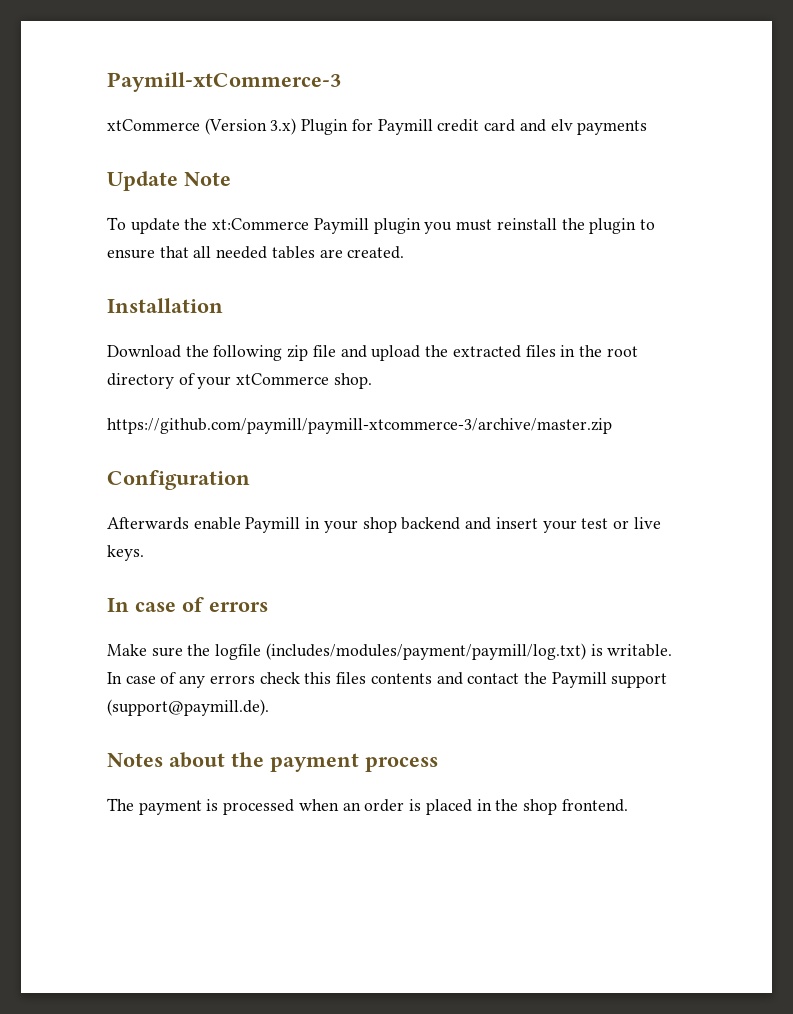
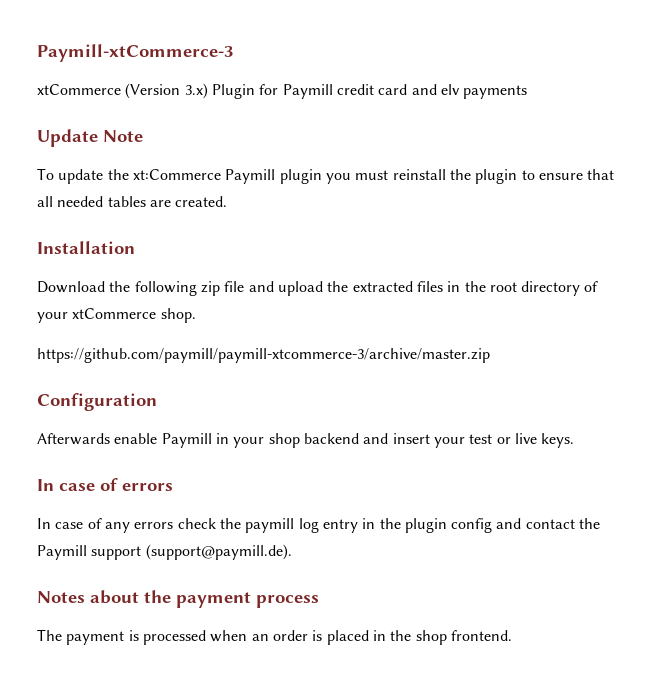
[107,643,673,660] Make sure the logfile (includes/modules/payment/paymill/log.txt) is writable. -> (173, 487) none
[304,672,432,684] this files contents -> [219,518,493,533] the paymill log entry in the plugin config

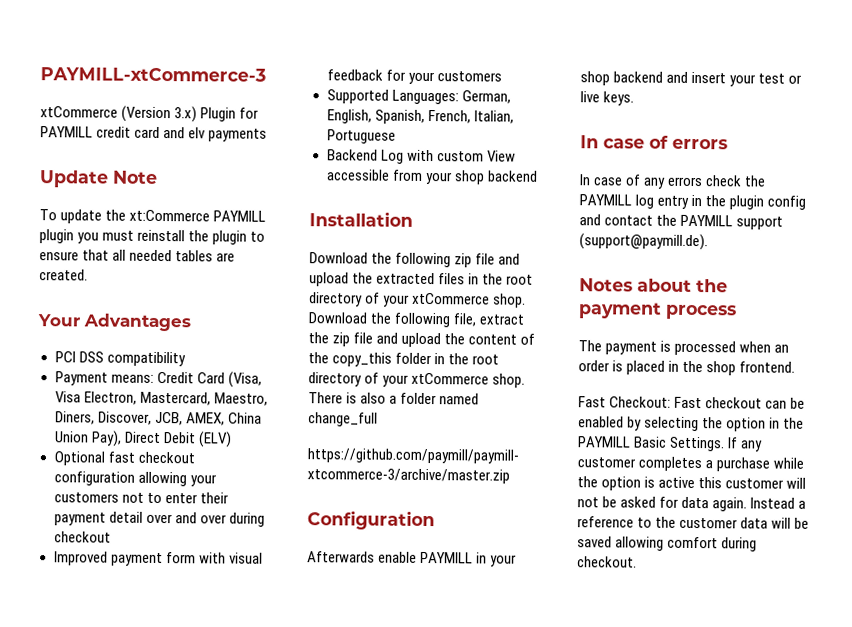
[37,44,234,62] Paymill-xtCommerce-3 -> [40,67,266,82] PAYMILL-xtCommerce-3
[282,84,333,99] Paymill -> [40,126,93,138] PAYMILL
[225,169,276,184] Paymill -> [213,210,267,222] PAYMILL
(228, 201) none -> [37,313,191,332] [54,351,186,367] [54,371,262,388] [54,391,268,406] [54,411,262,426] [54,430,232,448] [53,451,195,466] [53,471,217,487] [53,492,229,504] [53,511,265,527] [53,531,111,543] [53,551,263,567] [326,69,502,85] [326,89,511,105] [326,109,514,124] [326,129,396,144] [326,149,516,164] [325,169,538,185] // Your Advantages // PCI DSS compatibility // Payment means: Credit Card (Visa, Visa Electron, Mastercard, Maestro, Diners, Discover, JCB, AMEX, China Union Pay), Direct Debit (ELV) // Optional fast checkout configuration allowing your customers not to enter their payment detail over and over during checkout // Improved payment form with visual feedback for your customers // Supported Languages: German, English, Spanish, French, Italian, Portuguese // Backend Log with custom View accessible from your shop backend
(196, 315) none -> [308,312,525,328] [308,332,536,348] [308,352,500,367] [308,372,526,388] [308,392,480,405] [308,412,378,427] Download the following file, extract the zip file and upload the content of the copy_this folder in the root directory of your xtCommerce shop. There is also a folder named change_full
[161,433,212,448] Paymill -> [420,551,474,564] PAYMILL
[245,518,295,533] paymill -> [579,194,632,206] PAYMILL
[37,545,87,560] Paymill -> [680,214,734,227] PAYMILL
(512, 635) none -> [578,396,806,409] [578,416,805,432] [578,436,764,452] [577,456,805,472] [577,476,807,491] [577,496,807,512] [577,516,810,529] [577,536,758,552] [577,556,637,568] // Fast Checkout: Fast checkout can be enabled by selecting the option in the PAYMILL Basic Settings. If any customer completes a purchase while the option is active this customer will not be asked for data again. Instead a reference to the customer data will be saved allowing comfort during checkout.

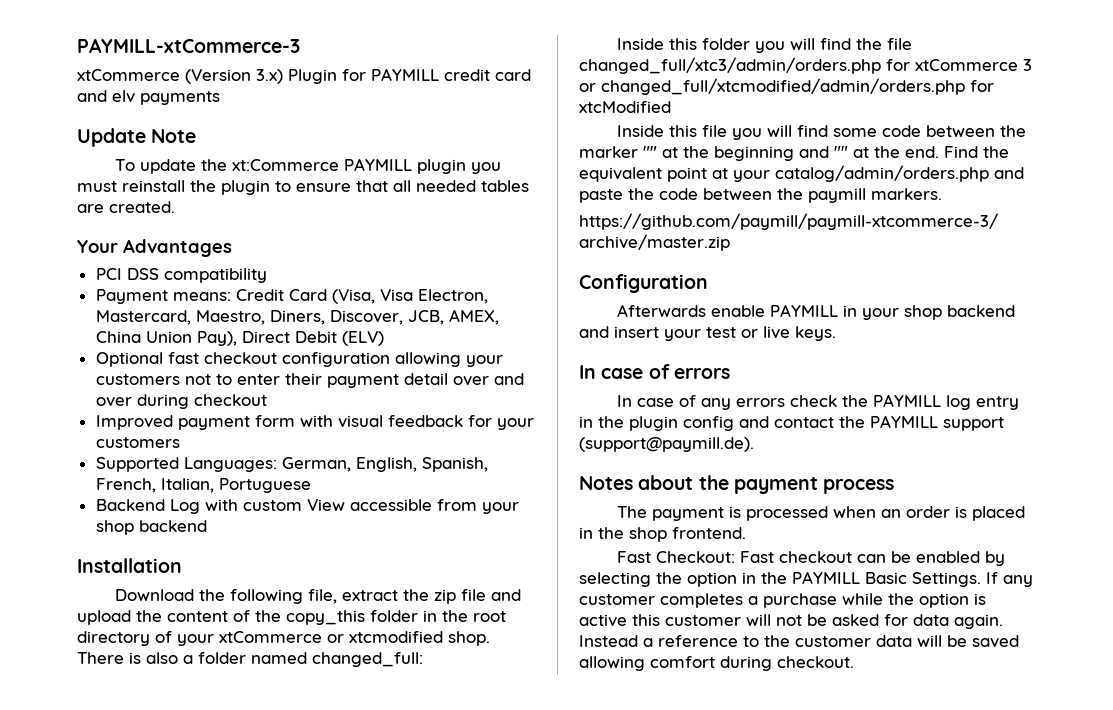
[454,253,521,268] [309,272,534,287] [309,292,527,308] [308,312,452,328] zip file and upload the extracted files in the root directory of your xtCommerce shop. Download the following -> (303, 596) none
(490, 378) none -> [327,631,443,643] or xtcmodified
[308,412,378,427] change_full -> [312,652,423,667] [616,38,912,53] [579,57,1032,74] [579,78,994,95] [579,101,671,113] [616,125,1026,140] [579,146,1009,161] [579,165,1024,182] [579,188,942,203] changed_full: // Inside this folder you will find the file changed_full/xtc3/admin/orders.php for xtCommerce 3 or changed_full/xtcmodified/admin/orders.php for xtcModified // Inside this file you will find some code between the marker "" at the beginning and "" at the end. Find the equivalent point at your catalog/admin/orders.php and paste the code between the paymill markers.

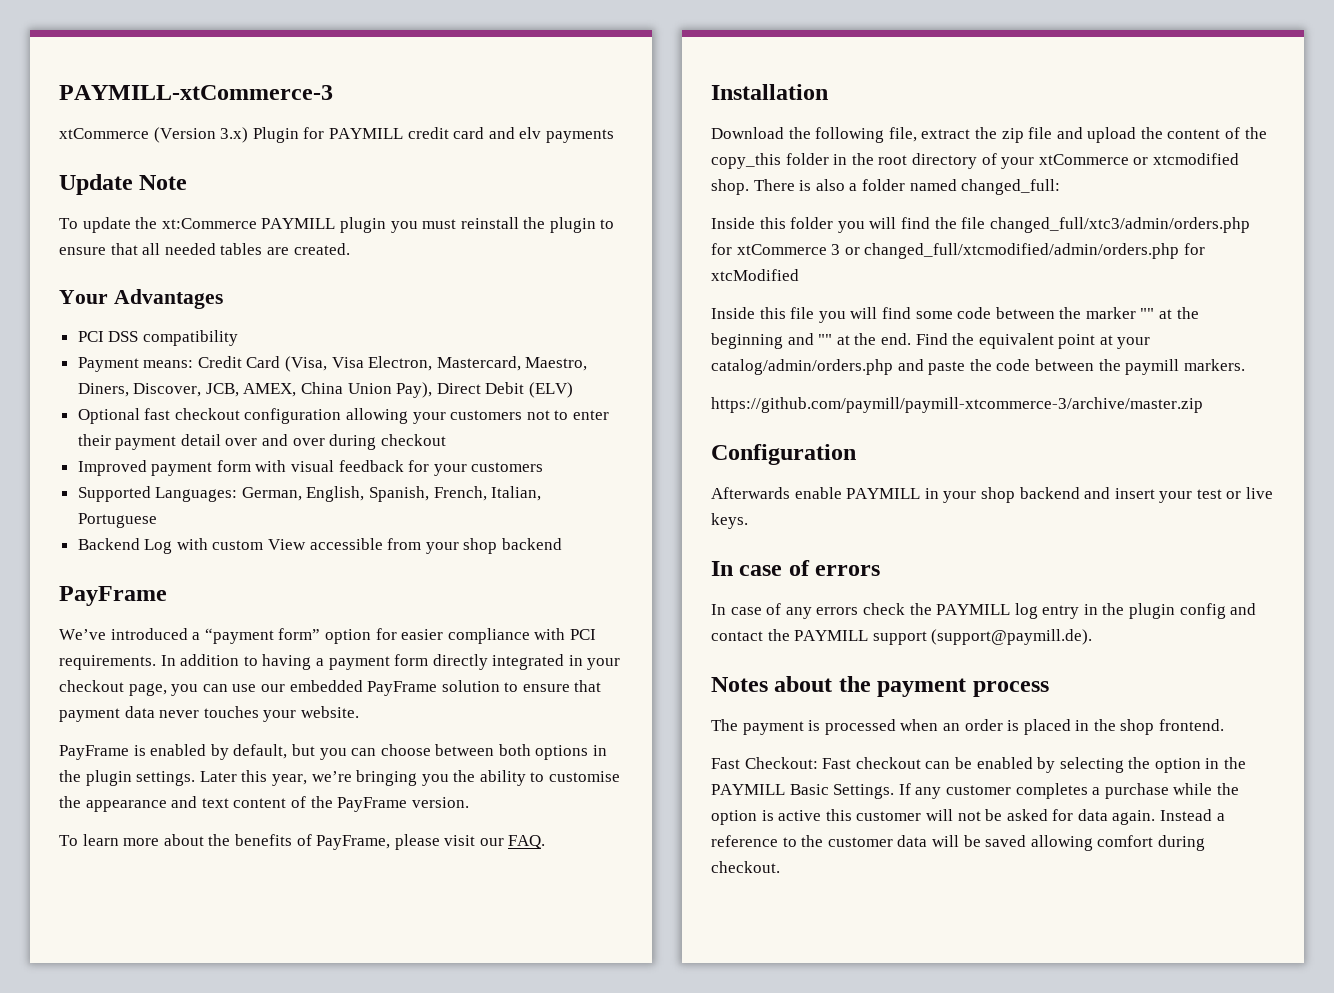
(207, 526) none -> [59,586,167,606] [59,628,596,644] [59,654,621,670] [59,680,602,696] [59,706,359,722] [59,744,608,760] [59,770,621,786] [59,796,469,812] [59,834,546,850] // PayFrame // We’ve introduced a “payment form” option for easier compliance with PCI requirements. In addition to having a payment form directly integrated in your checkout page, you can use our embedded PayFrame solution to ensure that payment data never touches your website. // PayFrame is enabled by default, but you can choose between both options in the plugin settings. Later this year, we’re bringing you the ability to customise the appearance and text content of the PayFrame version. // To learn more about the benefits of PayFrame, please visit our FAQ.

